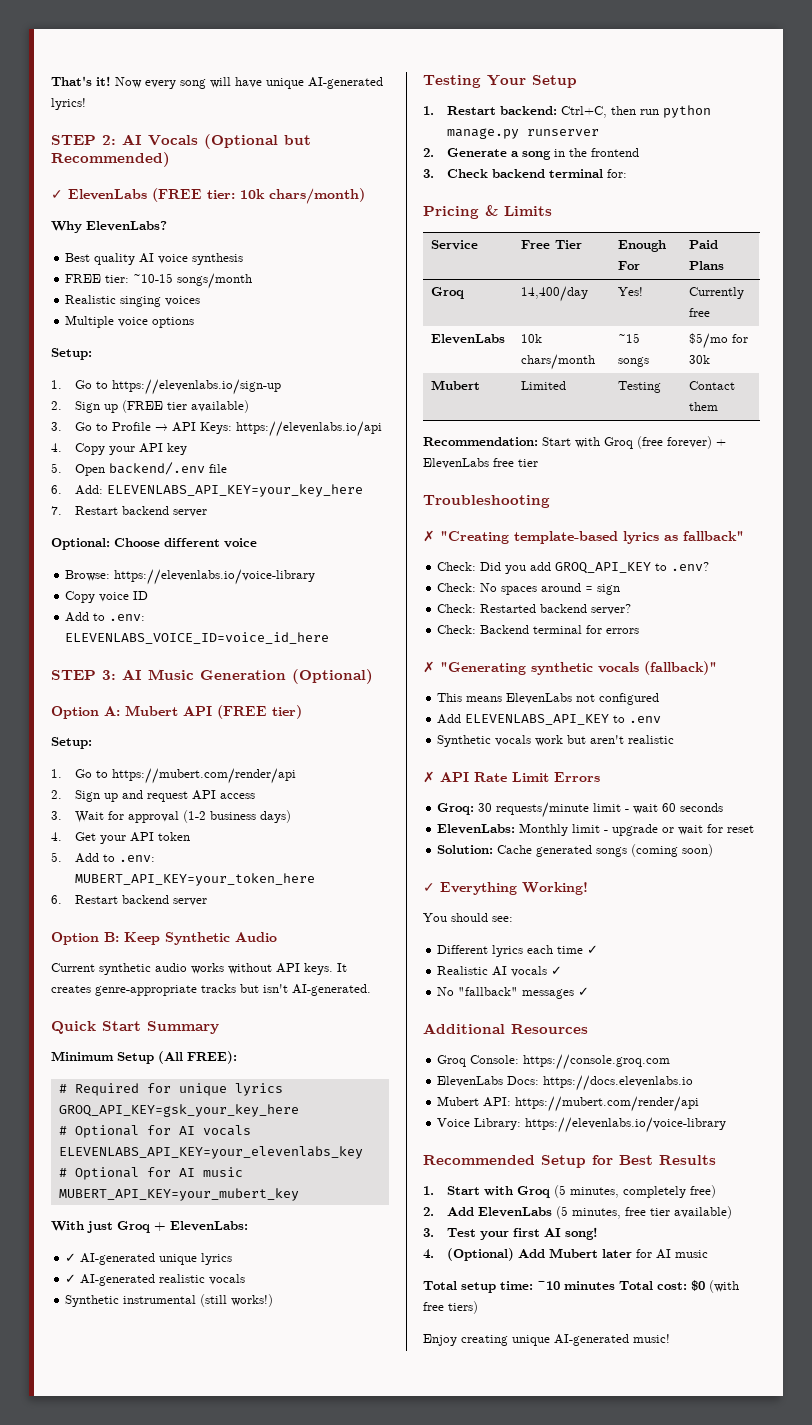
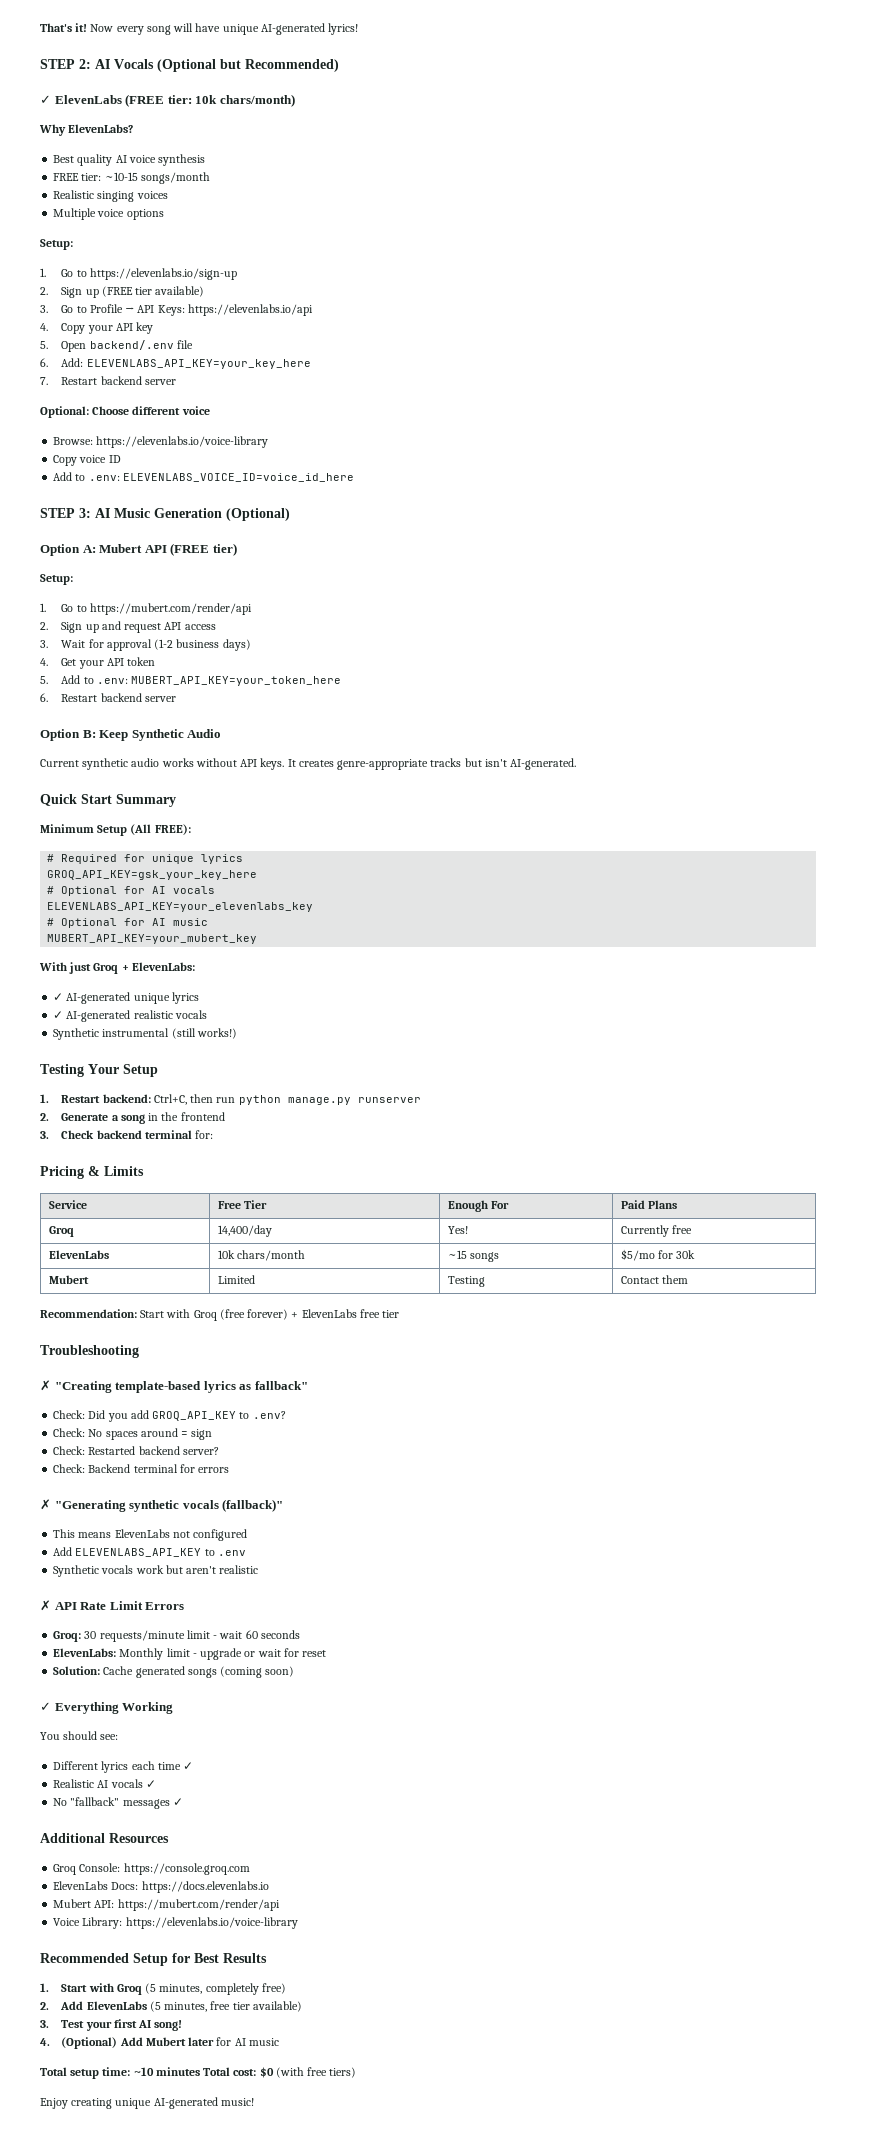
[522,882,588,895] Working! -> [122,1702,174,1714] Working

